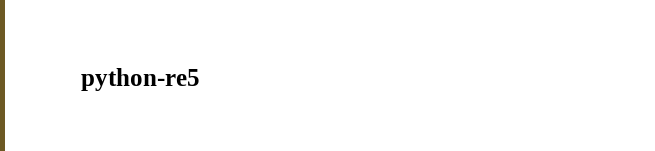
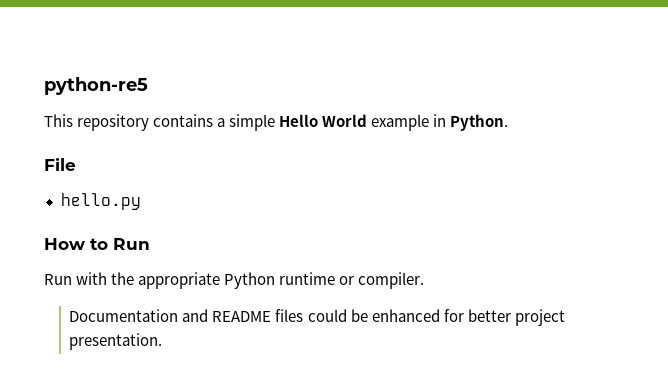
(200, 79) none -> [44,114,509,131] [44,158,76,171] [60,193,141,210] [44,238,150,250] [44,272,425,289] [69,309,565,326] [69,333,163,350] // This repository contains a simple Hello World example in Python. // File // hello.py // How to Run // Run with the appropriate Python runtime or compiler. // Documentation and README files could be enhanced for better project presentation.

